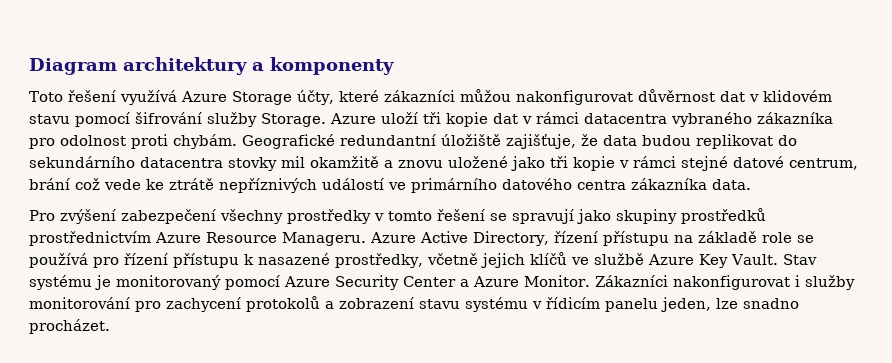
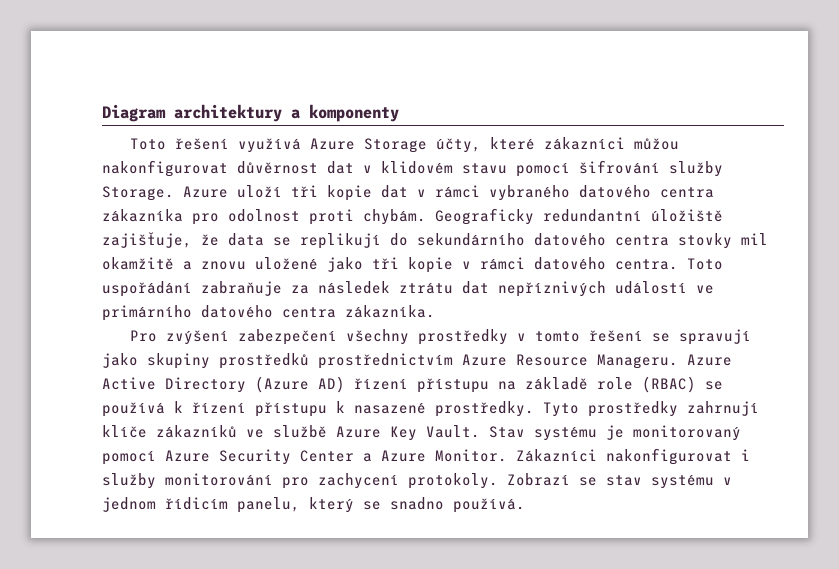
[584,112,752,127] datacentra vybraného -> [489,185,714,201] vybraného datového centra
[242,134,335,149] Geografické -> [435,208,534,225] Geograficky
[642,134,797,149] [29,156,223,168] budou replikovat do sekundárního datacentra -> [273,233,669,249] se replikují do sekundárního datového centra
[681,156,858,171] [29,178,214,190] stejné datové centrum, brání což vede ke ztrátě -> [534,257,723,270] [102,281,489,297] datového centra. Toto uspořádání zabraňuje za následek ztrátu dat
[631,178,751,190] zákazníka data. -> [345,305,435,318] zákazníka.
[473,231,549,246] Directory, -> [165,376,345,393] Directory (Azure AD)
(792, 237) none -> [642,376,696,393] (RBAC)
[93,257,119,268] pro -> [174,401,183,413] k
[335,252,567,268] prostředky, včetně jejich klíčů -> [435,401,759,417] [102,425,237,438] prostředky. Tyto prostředky zahrnují klíče zákazníků
[246,296,799,312] [29,319,110,334] protokolů a zobrazení stavu systému v řídicím panelu jeden, lze snadno procházet. -> [408,473,732,489] [102,497,525,513] protokoly. Zobrazí se stav systému v jednom řídicím panelu, který se snadno používá.

